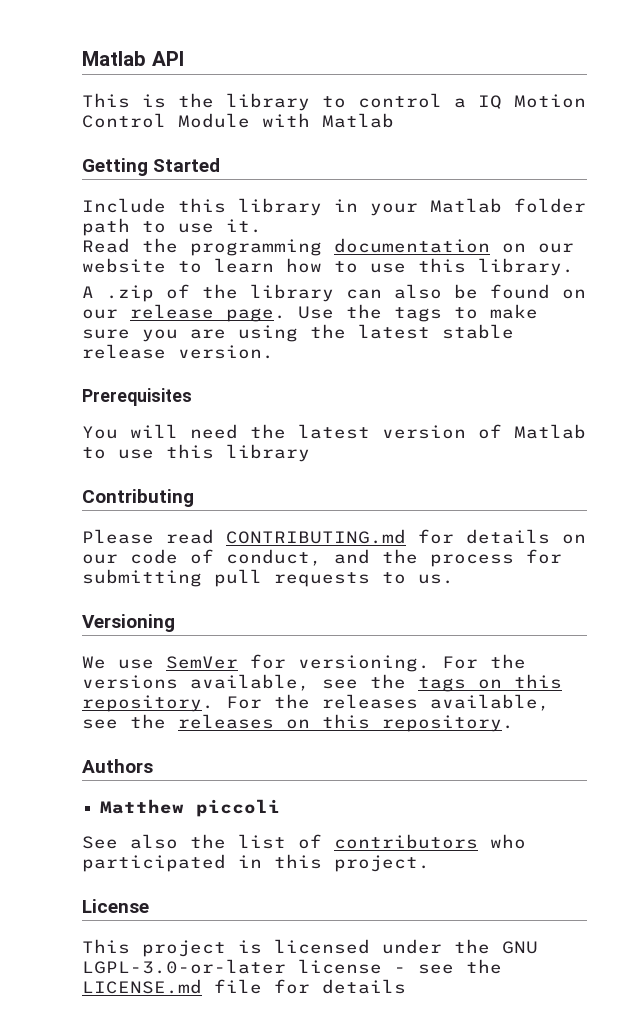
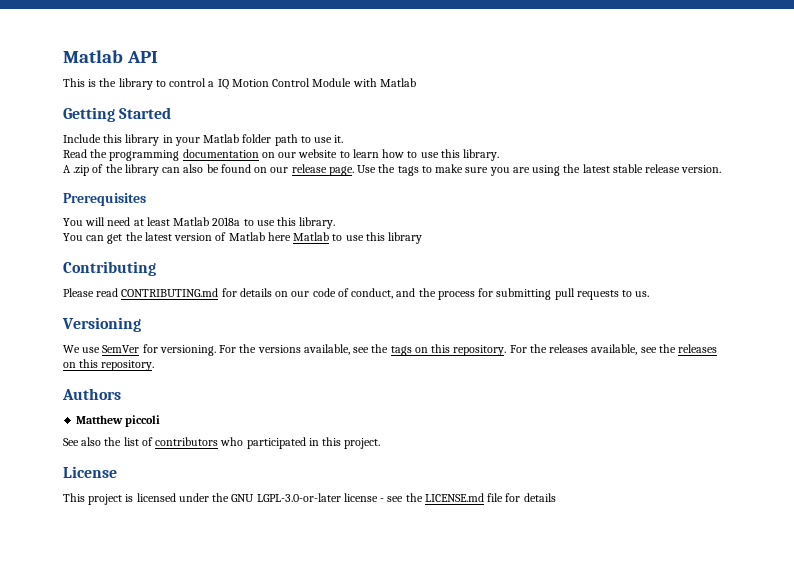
(238, 431) none -> [133,217,336,229] [63,233,123,244] at least Matlab 2018a to use this library. // You can get
(586, 431) none -> [267,232,330,241] here Matlab

